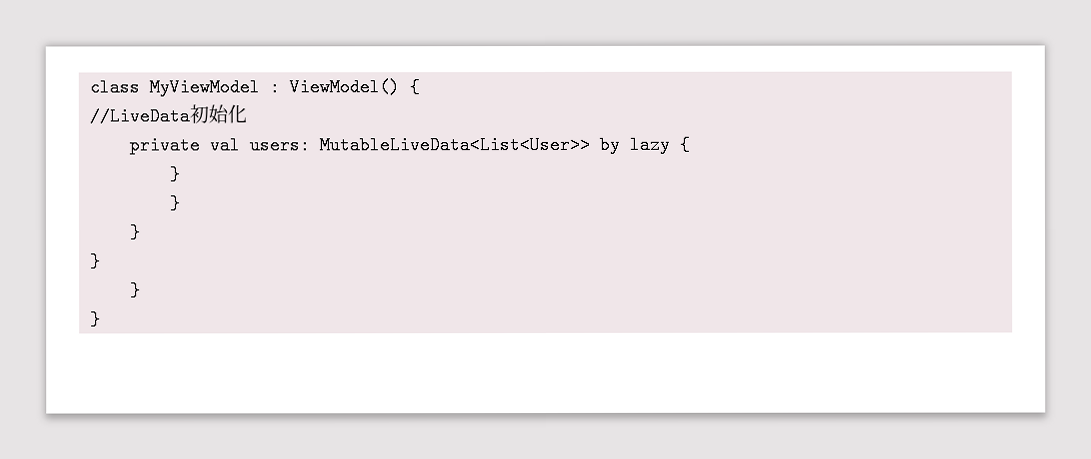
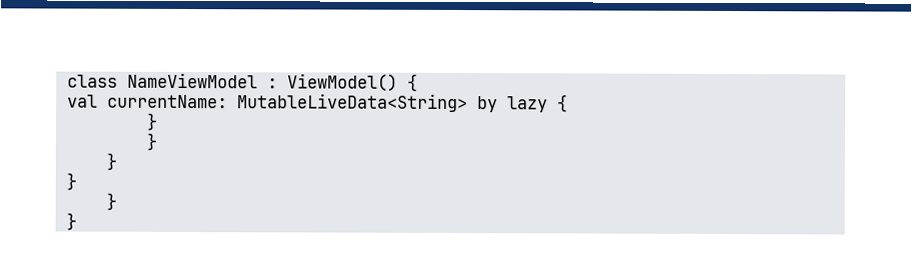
[148,78,260,97] MyViewModel -> [126,72,258,89] NameViewModel
[88,104,247,126] [128,135,590,155] //LiveData初始化 // private val users: MutableLiveData<List<User>> -> [66,93,468,113] val currentName: MutableLiveData<String>

